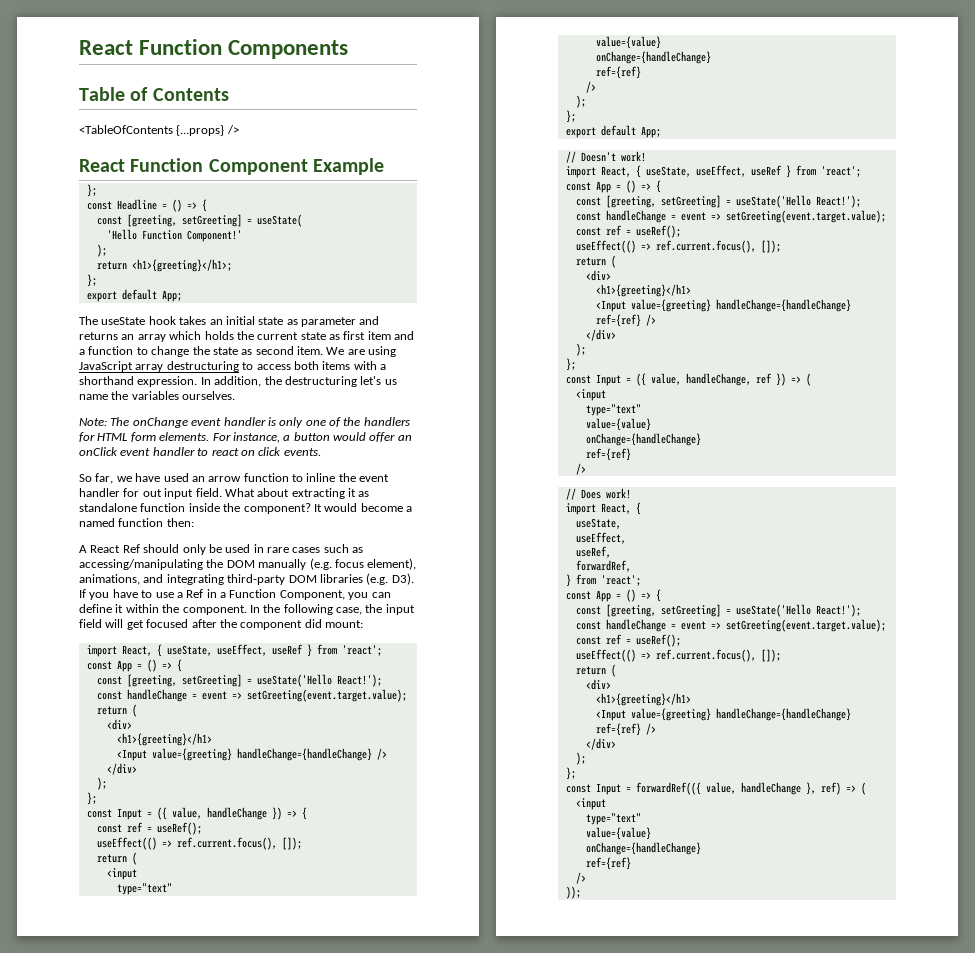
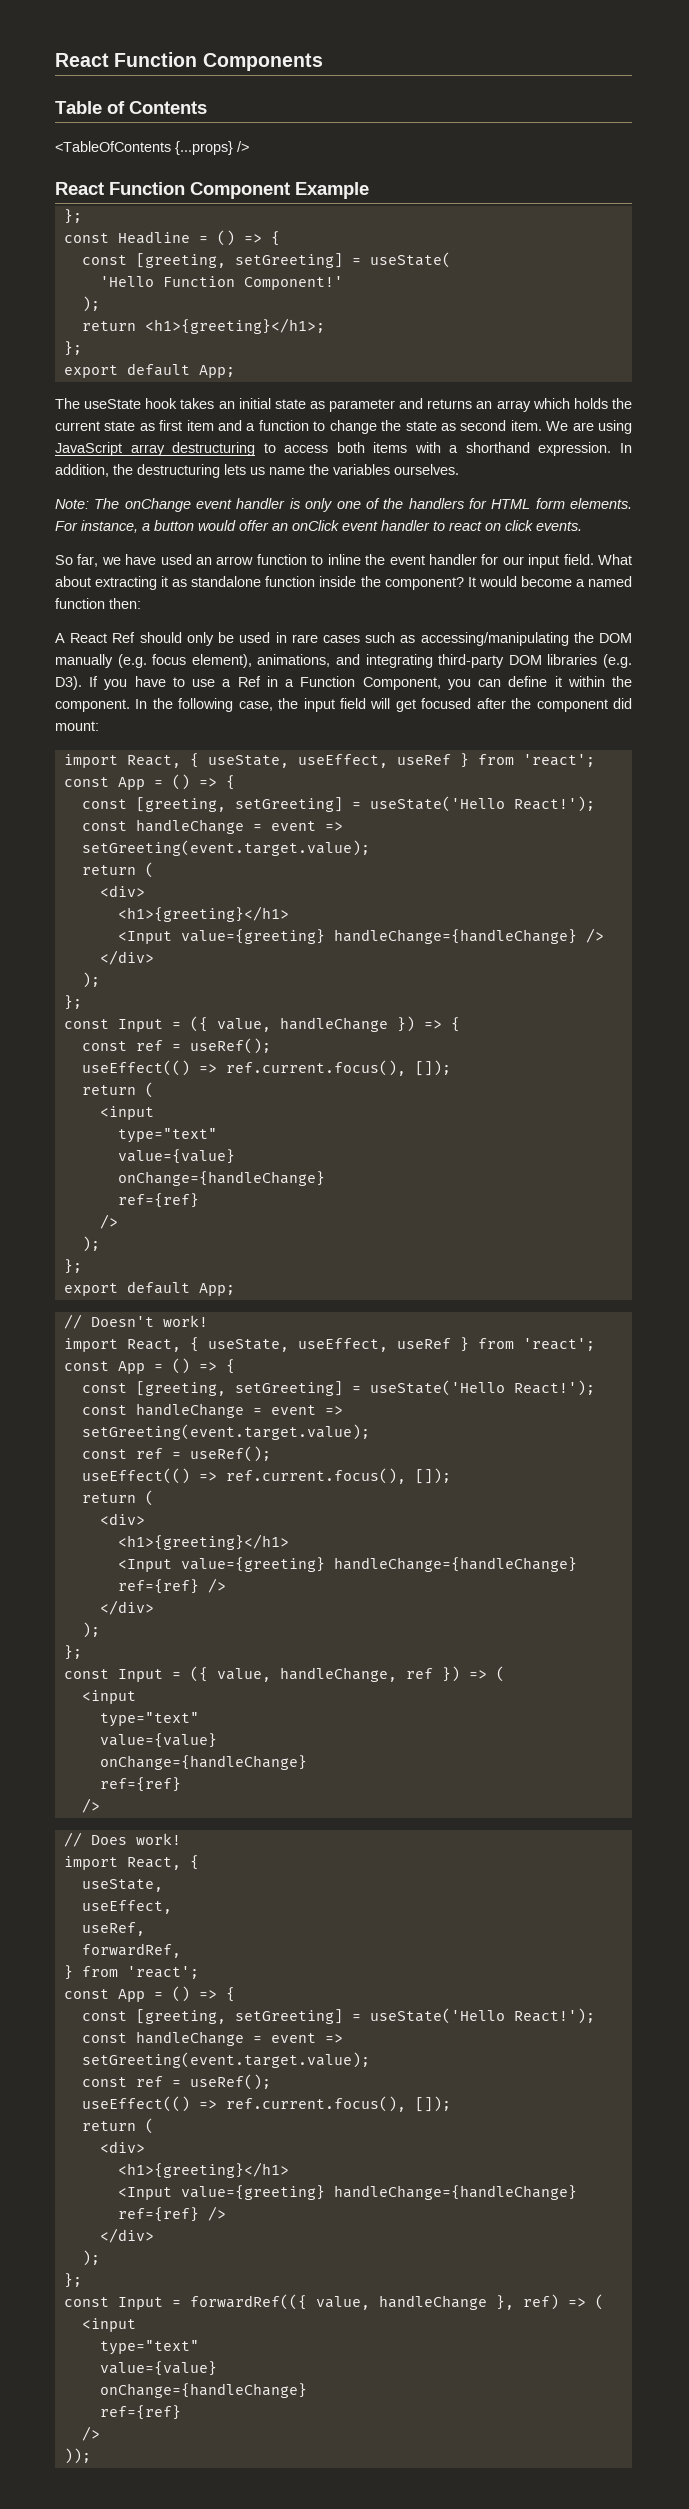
[360,376,382,385] let's -> [224,464,246,475] lets
[142,489,162,497] out -> [502,556,524,565] our

